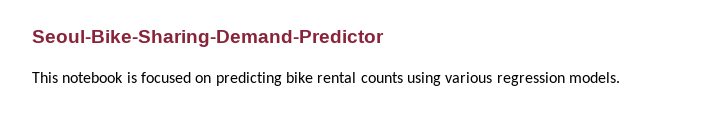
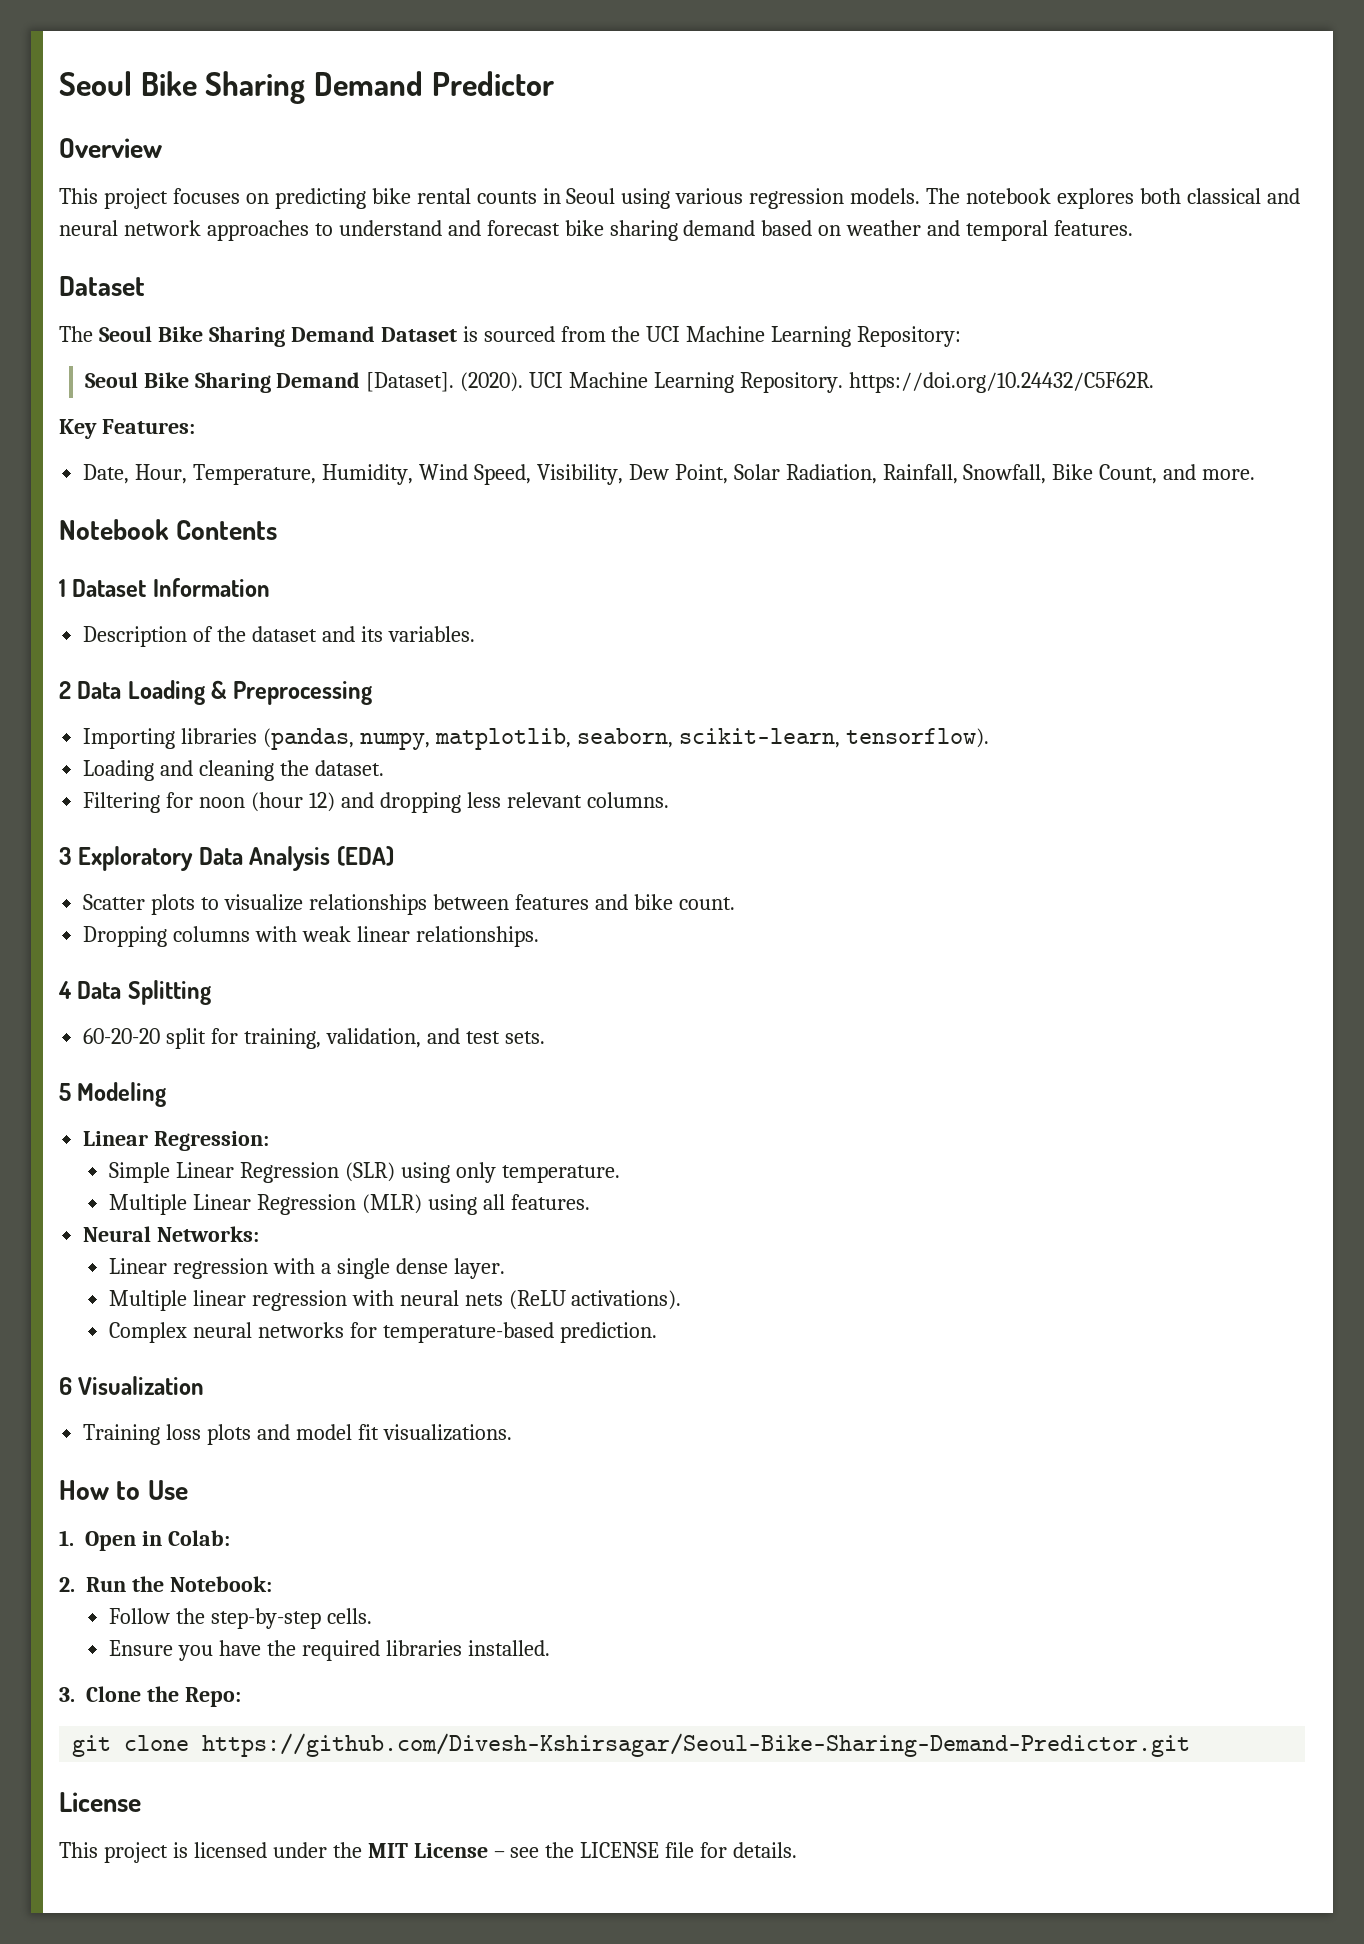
[32,30,384,47] [32,72,191,83] Seoul-Bike-Sharing-Demand-Predictor // This notebook is focused -> [59,71,554,104] [59,138,162,158] [59,188,240,209] Seoul Bike Sharing Demand Predictor // Overview // This project focuses
(403, 77) none -> [542,188,616,204] in Seoul
(620, 77) none -> [926,188,1300,209] [59,220,1134,241] [59,276,145,296] [59,326,962,347] [84,372,1155,393] [59,419,195,439] [83,464,1256,485] [59,519,278,540] [59,578,270,597] [83,626,475,647] [59,680,372,705] [83,728,989,750] [83,760,384,781] [83,792,669,813] [59,846,394,871] [83,894,735,915] [83,926,539,947] [58,980,211,1005] [83,1028,545,1049] [59,1082,167,1107] [83,1131,270,1151] [108,1162,620,1183] [108,1194,590,1215] [83,1226,260,1242] [108,1258,505,1279] [108,1290,682,1311] [108,1322,657,1343] [59,1376,205,1395] [83,1424,512,1445] [59,1480,188,1500] [59,1530,230,1551] [59,1576,272,1592] [108,1608,372,1629] [108,1640,550,1661] [59,1686,241,1707] [72,1733,1191,1757] [59,1792,141,1812] [59,1842,798,1863] The notebook explores both classical and neural network approaches to understand and forecast bike sharing demand based on weather and temporal features. // Dataset // The Seoul Bike Sharing Demand Dataset is sourced from the UCI Machine Learning Repository: // Seoul Bike Sharing Demand [Dataset]. (2020). UCI Machine Learning Repository. https://doi.org/10.24432/C5F62R. // Key Features: // Date, Hour, Temperature, Humidity, Wind Speed, Visibility, Dew Point, Solar Radiation, Rainfall, Snowfall, Bike Count, and more. // Notebook Contents // 1 Dataset Information // Description of the dataset and its variables. // 2 Data Loading & Preprocessing // Importing libraries (pandas, numpy, matplotlib, seaborn, scikit-learn, tensorflow). // Loading and cleaning the dataset. // Filtering for noon (hour 12) and dropping less relevant columns. // 3 Exploratory Data Analysis (EDA) // Scatter plots to visualize relationships between features and bike count. // Dropping columns with weak linear relationships. // 4 Data Splitting // 60-20-20 split for training, validation, and test sets. // 5 Modeling // Linear Regression: // Simple Linear Regression (SLR) using only temperature. // Multiple Linear Regression (MLR) using all features. // Neural Networks: // Linear regression with a single dense layer. // Multiple linear regression with neural nets (ReLU activations). // Complex neural networks for temperature-based prediction. // 6 Visualization // Training loss plots and model fit visualizations. // How to Use // 1. Open in Colab: // 2. Run the Notebook: // Follow the step-by-step cells. // Ensure you have the required libraries installed. // 3. Clone the Repo: // git clone https://github.com/Divesh-Kshirsagar/Seoul-Bike-Sharing-Demand-Predictor.git // License // This project is licensed under the MIT License – see the LICENSE file for details.

